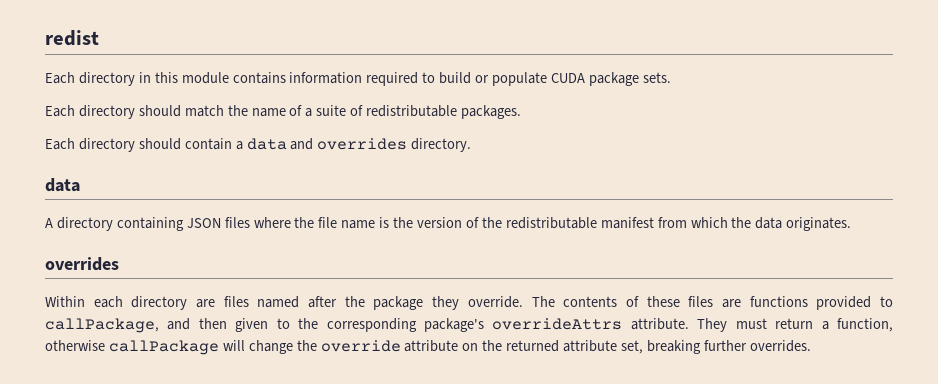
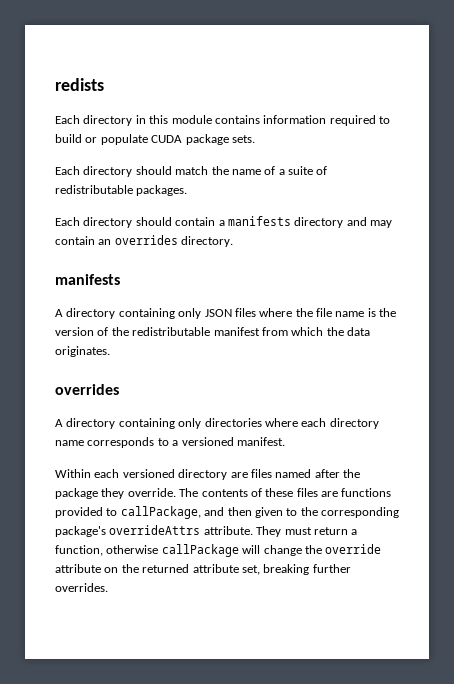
[45,30,99,46] redist -> [55,78,104,91] redists
[246,138,314,150] data and -> [227,216,392,228] [55,236,112,245] manifests directory and may contain an
[45,178,80,192] [45,217,184,231] data // A directory containing -> [55,274,120,285] [55,308,202,319] manifests // A directory containing only
(119, 264) none -> [55,418,379,429] [55,437,285,448] // A directory containing only directories where each directory name corresponds to a versioned manifest.
(123, 302) none -> [122,469,175,478] versioned

